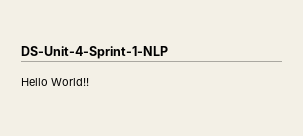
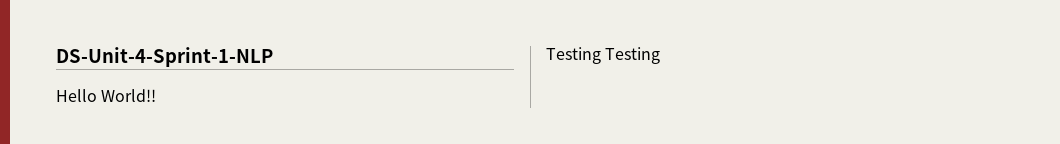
(89, 82) none -> [546,47,661,64] // Testing Testing

